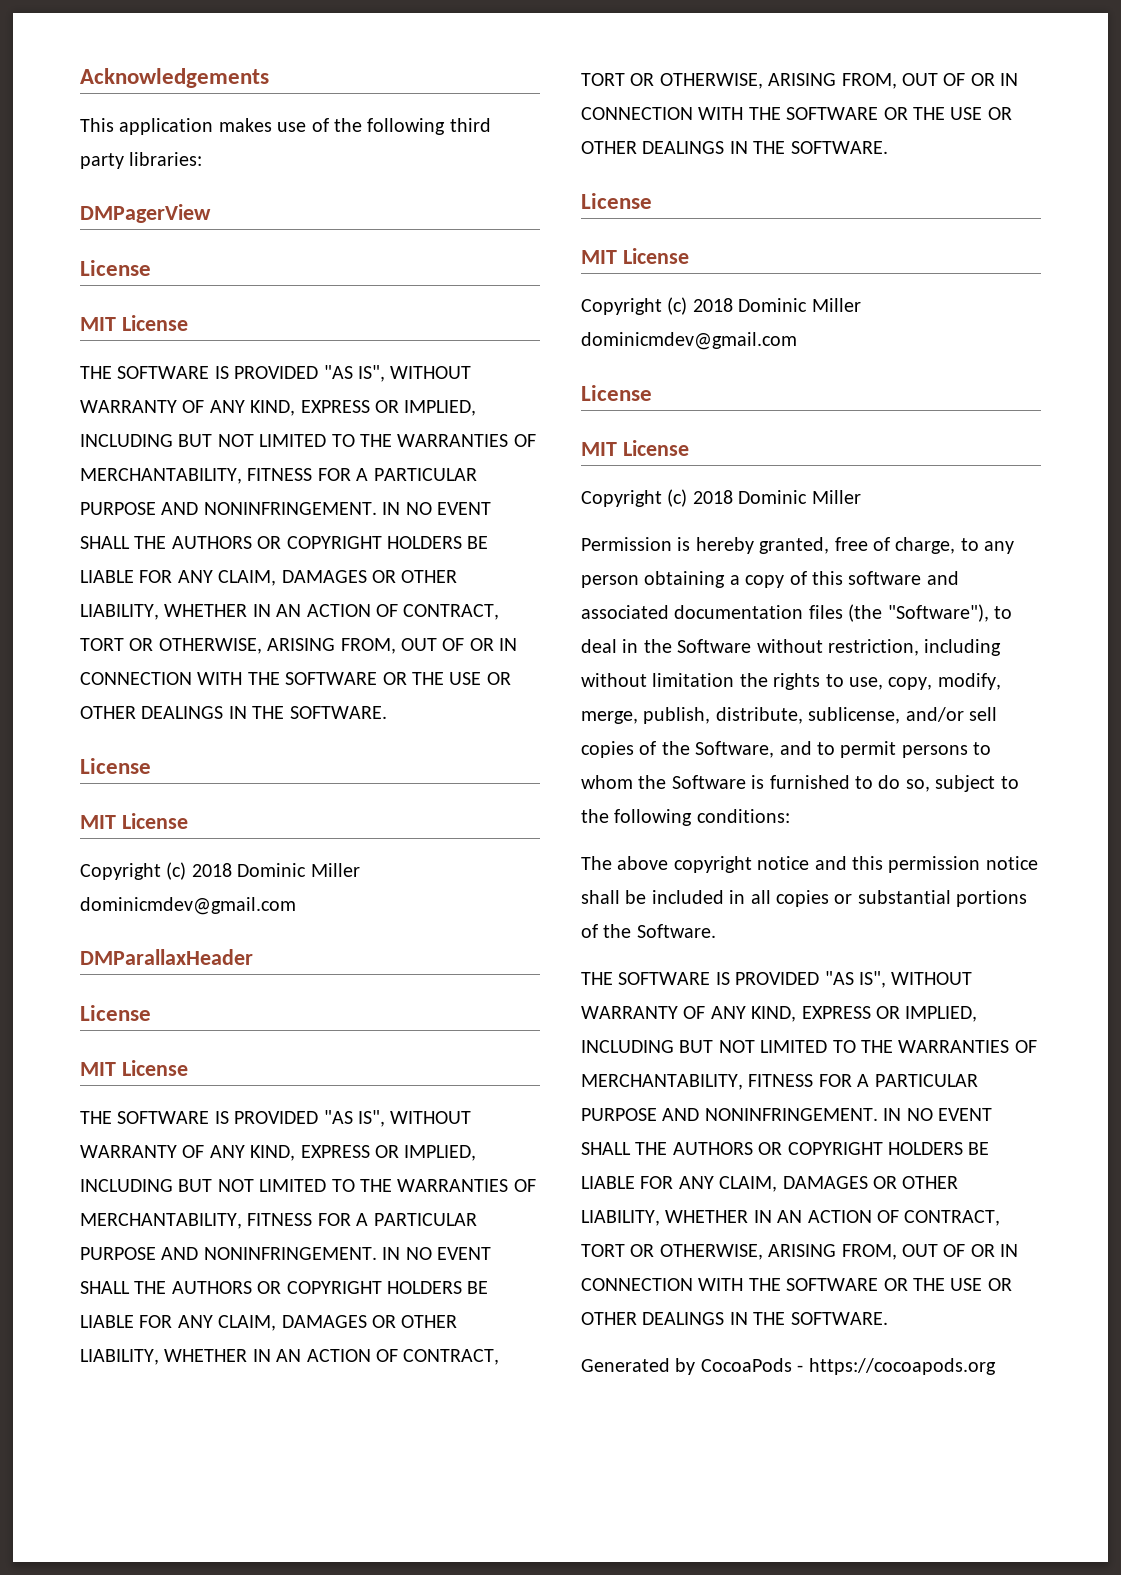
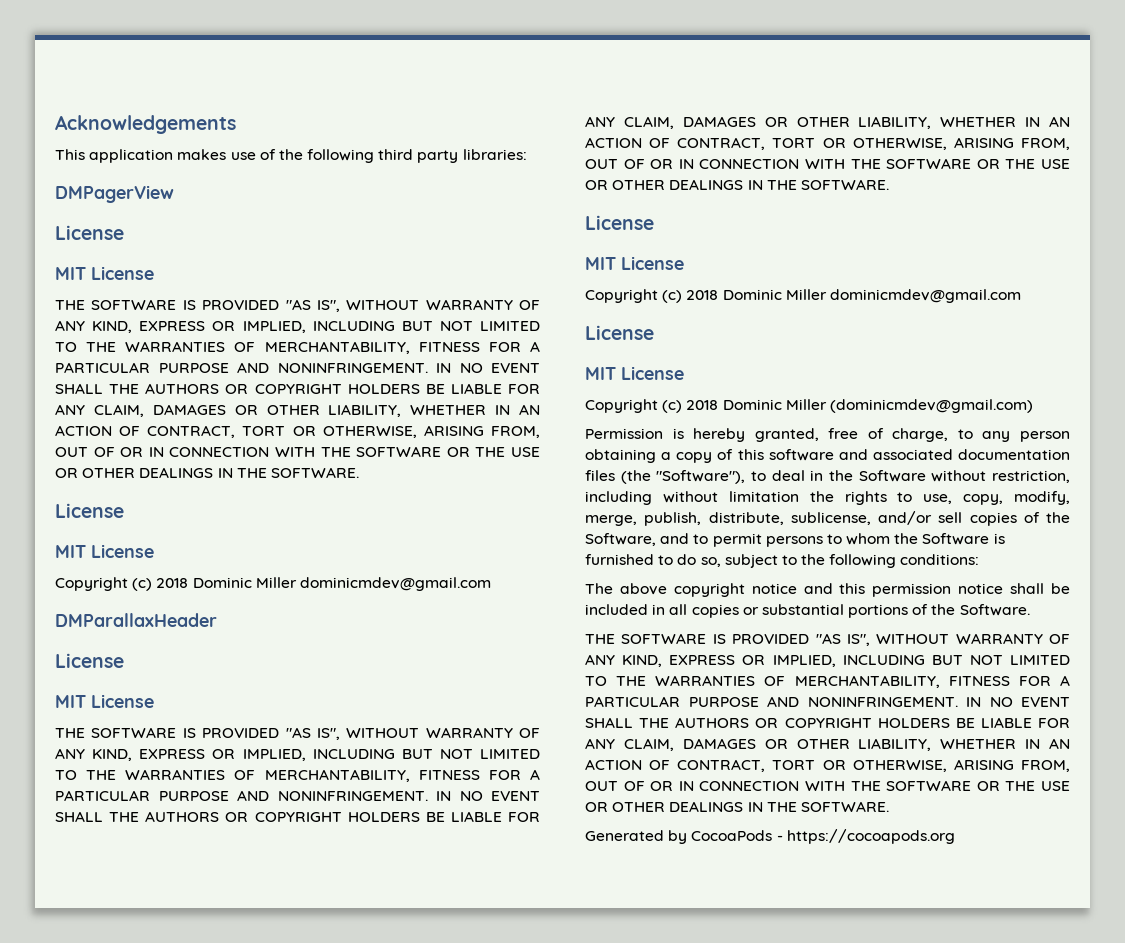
(861, 497) none -> [829,399,1033,413] (dominicmdev@gmail.com)

